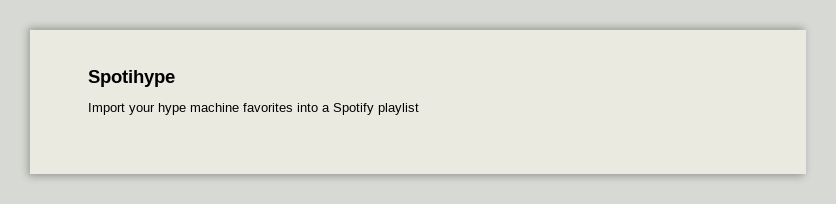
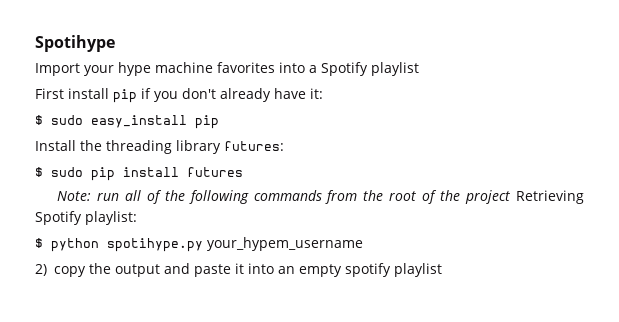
(419, 109) none -> [35,88,323,103] [35,115,219,129] [35,140,284,154] [35,167,243,181] [57,190,584,204] [35,211,137,225] [35,237,363,252] [35,263,442,277] // First install pip if you don't already have it: // $ sudo easy_install pip // Install the threading library futures: // $ sudo pip install futures // Note: run all of the following commands from the root of the project Retrieving Spotify playlist: // $ python spotihype.py your_hypem_username // 2) copy the output and paste it into an empty spotify playlist

